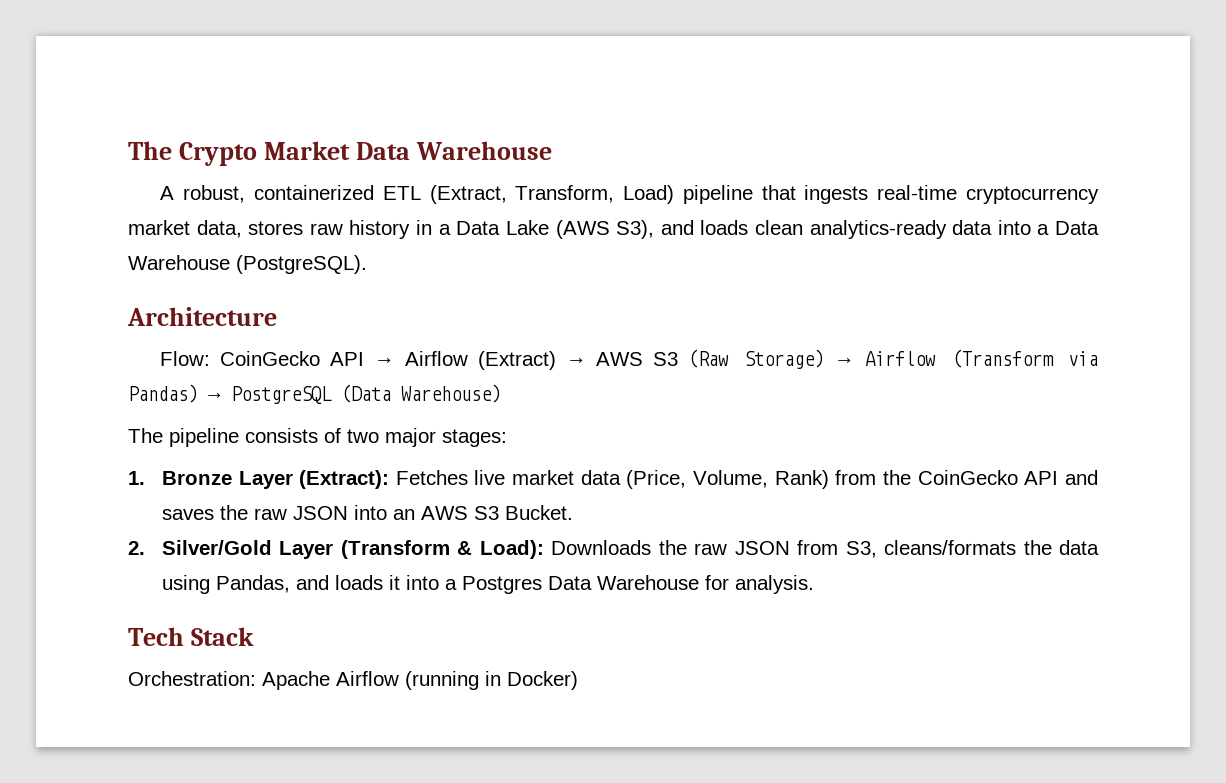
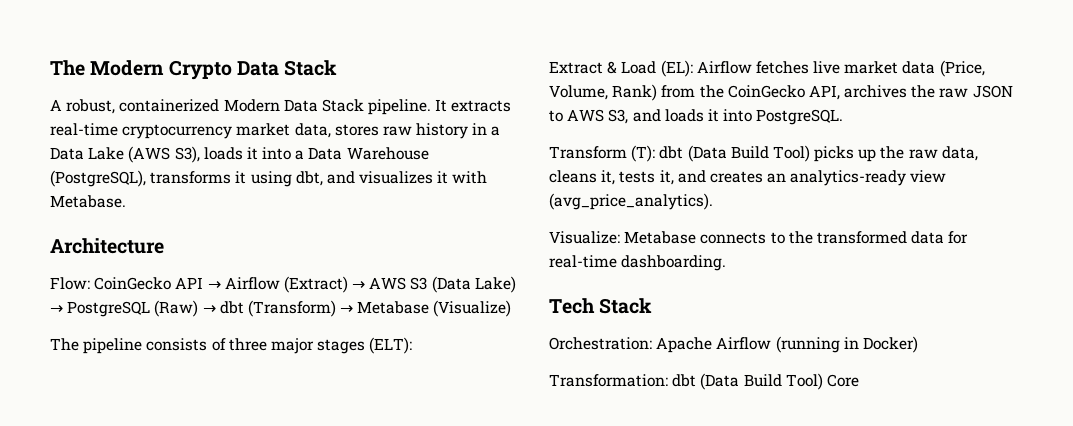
[128,141,553,166] The Crypto Market Data Warehouse -> [50,60,338,80] The Modern Crypto Data Stack
[382,185,869,204] ETL (Extract, Transform, Load) pipeline that ingests -> [223,99,512,115] Modern Data Stack pipeline. It extracts
[660,220,1099,239] [128,255,367,274] and loads clean analytics-ready data into a Data Warehouse (PostgreSQL). -> [203,147,429,160] [50,170,488,187] [50,195,126,208] loads it into a Data Warehouse (PostgreSQL), transforms it using dbt, and visualizes it with Metabase.
[688,349,1098,369] [128,384,501,404] [128,428,507,447] [128,470,468,489] (Raw Storage) → Airflow (Transform via Pandas) → PostgreSQL (Data Warehouse) // The pipeline consists of two major stages: // 1. Bronze Layer (Extract): Fetches -> [431,276,516,293] [50,300,512,317] [50,337,413,354] [549,60,809,77] (Data Lake) → PostgreSQL (Raw) → dbt (Transform) → Metabase (Visualize) // The pipeline consists of three major stages (ELT): // Extract & Load (EL): Airflow fetches
[1024,470,1099,485] [161,505,573,520] [128,540,1099,559] [161,575,814,594] API and saves the raw JSON into an AWS S3 Bucket. // 2. Silver/Gold Layer (Transform & Load): Downloads the raw JSON from S3, cleans/formats the data using Pandas, and loads it into a Postgres Data Warehouse for analysis. -> [808,85,1013,100] [549,109,844,125] [549,145,978,162] [549,170,947,186] [549,193,713,210] [549,231,969,244] [549,255,727,271] API, archives the raw JSON to AWS S3, and loads it into PostgreSQL. // Transform (T): dbt (Data Build Tool) picks up the raw data, cleans it, tests it, and creates an analytics-ready view (avg_price_analytics). // Visualize: Metabase connects to the transformed data for real-time dashboarding.
(578, 680) none -> [549,373,859,390] // Transformation: dbt (Data Build Tool) Core

